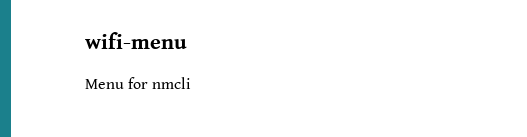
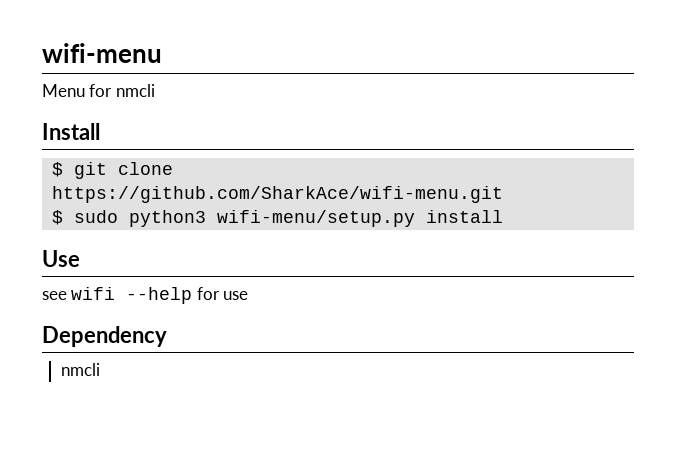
(192, 83) none -> [42,123,100,140] [51,162,173,179] [51,186,503,203] [51,210,503,227] [42,250,80,267] [42,287,249,304] [42,326,167,347] [60,363,100,376] // Install // $ git clone https://github.com/SharkAce/wifi-menu.git // $ sudo python3 wifi-menu/setup.py install // Use // see wifi --help for use // Dependency // nmcli

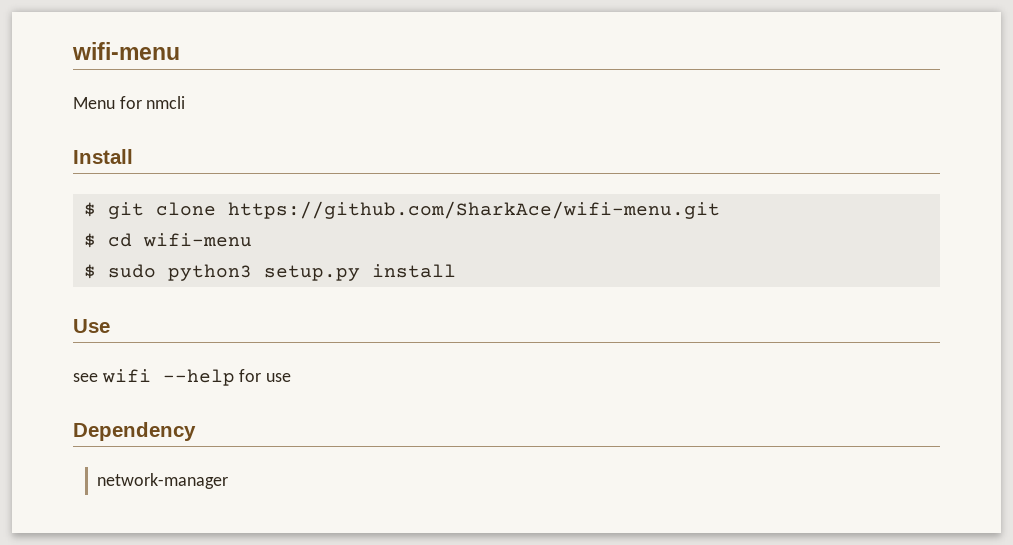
(503, 194) none -> [83,233,252,248] // $ cd wifi-menu
[216,210,415,227] wifi-menu/setup.py -> [263,265,360,281] setup.py
[60,363,100,376] nmcli -> [97,473,229,489] network-manager

